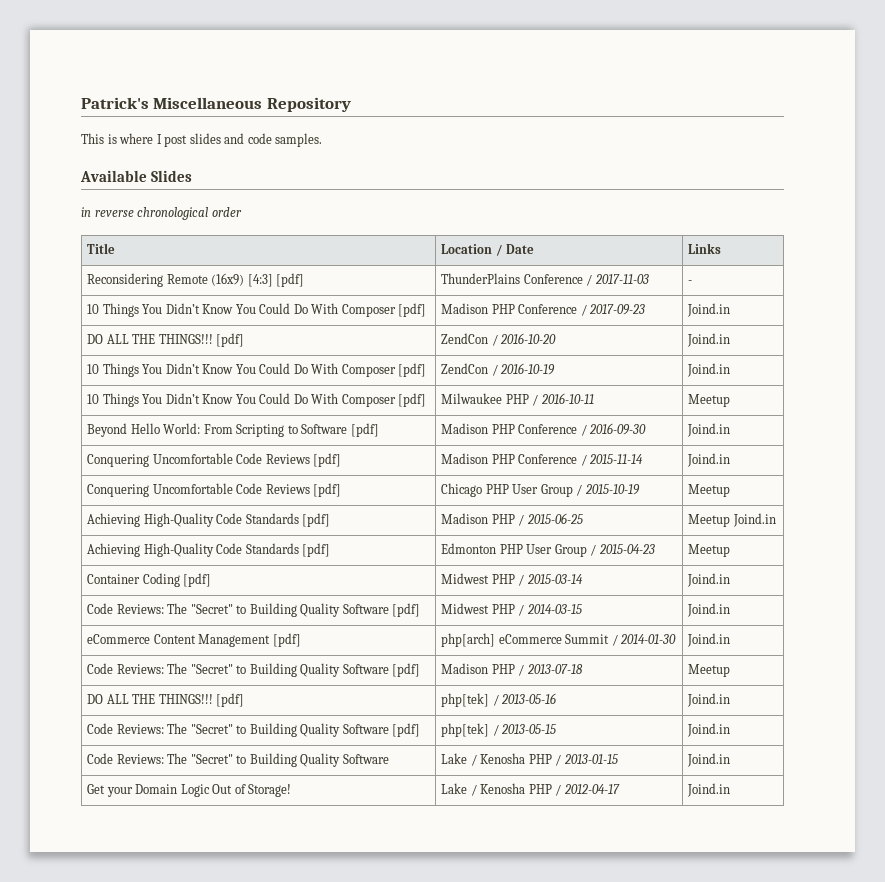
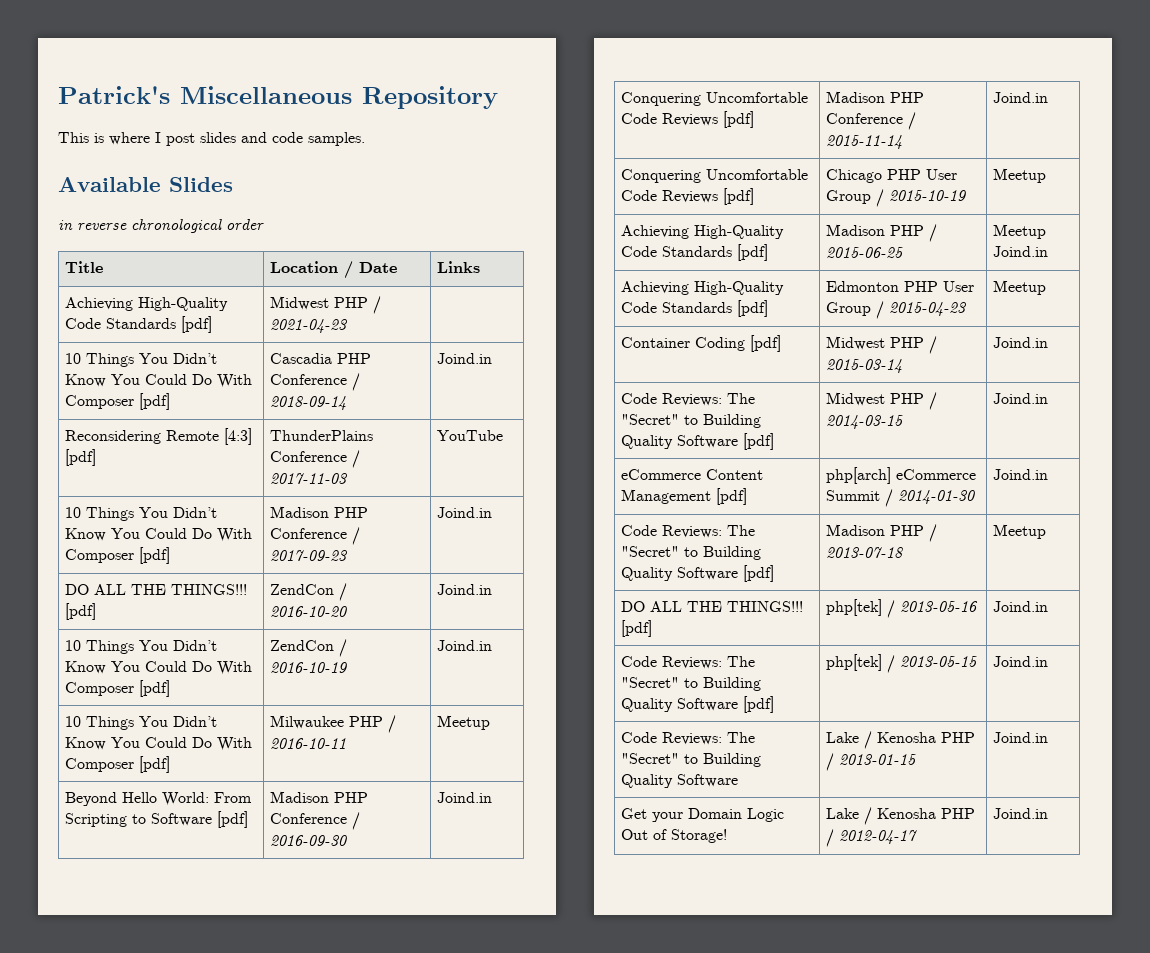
(722, 248) none -> [65,297,229,311] [65,316,213,333] [270,296,382,314] [270,319,348,333] [65,353,218,367] [65,374,253,388] [65,393,171,410] [270,353,372,364] [270,373,361,391] [270,396,347,410] [437,353,493,364] // Achieving High-Quality Code Standards [pdf] | Midwest PHP / 2021-04-23 | // 10 Things You Didn’t Know You Could Do With Composer [pdf] | Cascadia PHP Conference / 2018-09-14 | Joind.in
[211,273,245,286] (16x9) -> (220, 435) none
[688,280,693,284] - -> [437,430,504,441] YouTube

